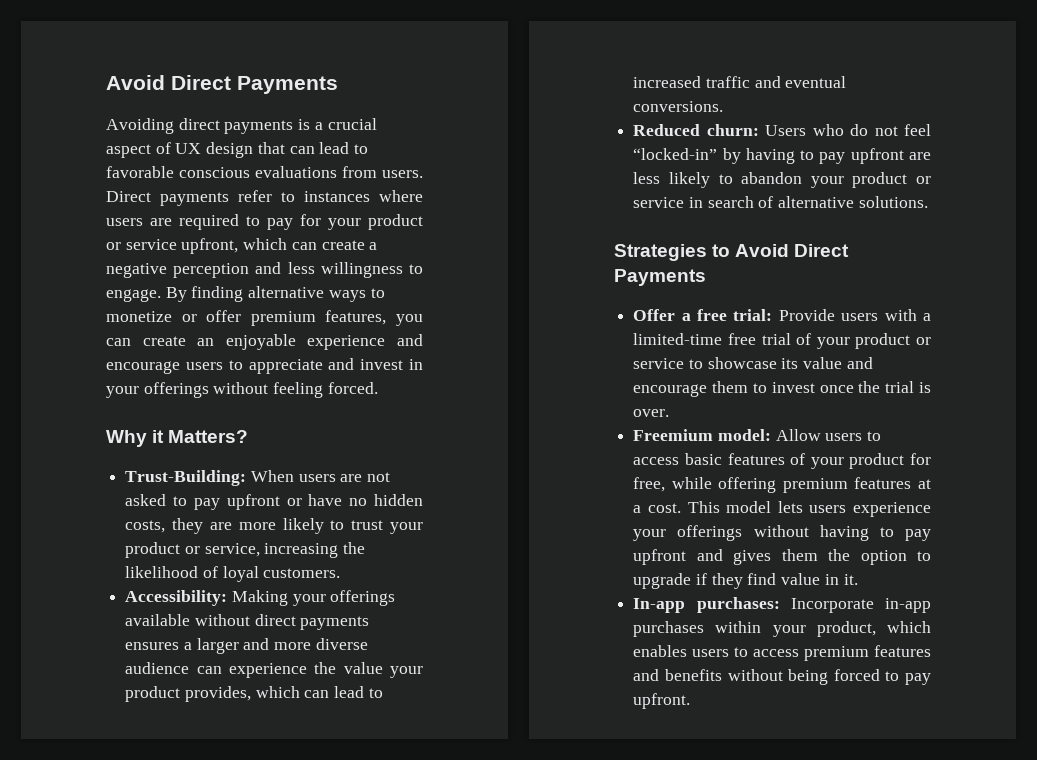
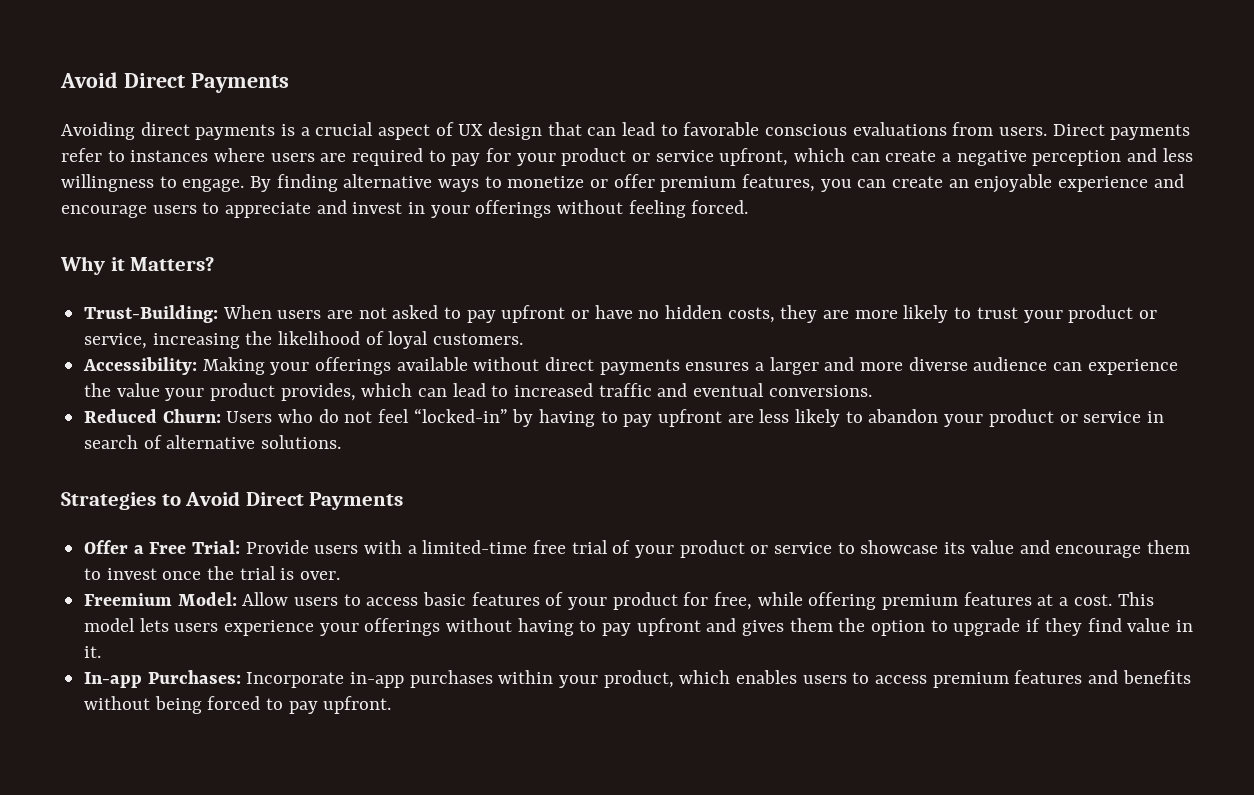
[706,124,759,136] churn: -> [162,409,221,423] Churn:
[697,309,773,321] free trial: -> [149,540,241,554] Free Trial:
[717,429,771,441] model: -> [177,592,237,606] Model:
[696,597,780,613] purchases: -> [147,670,241,684] Purchases:

